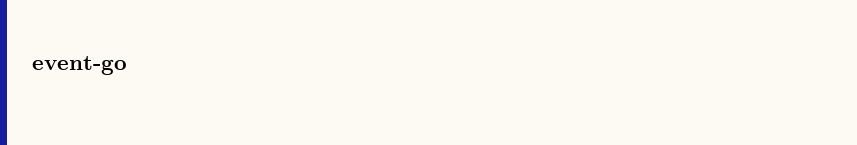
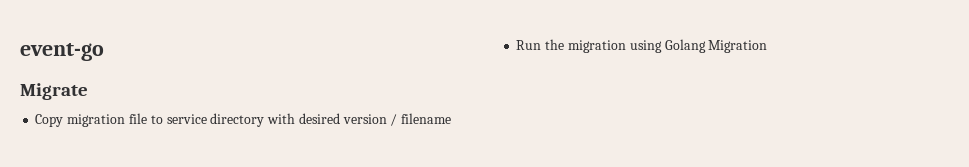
(127, 65) none -> [20,83,88,100] [35,113,452,127] [516,39,768,53] // Migrate // Copy migration file to service directory with desired version / filename // Run the migration using Golang Migration

